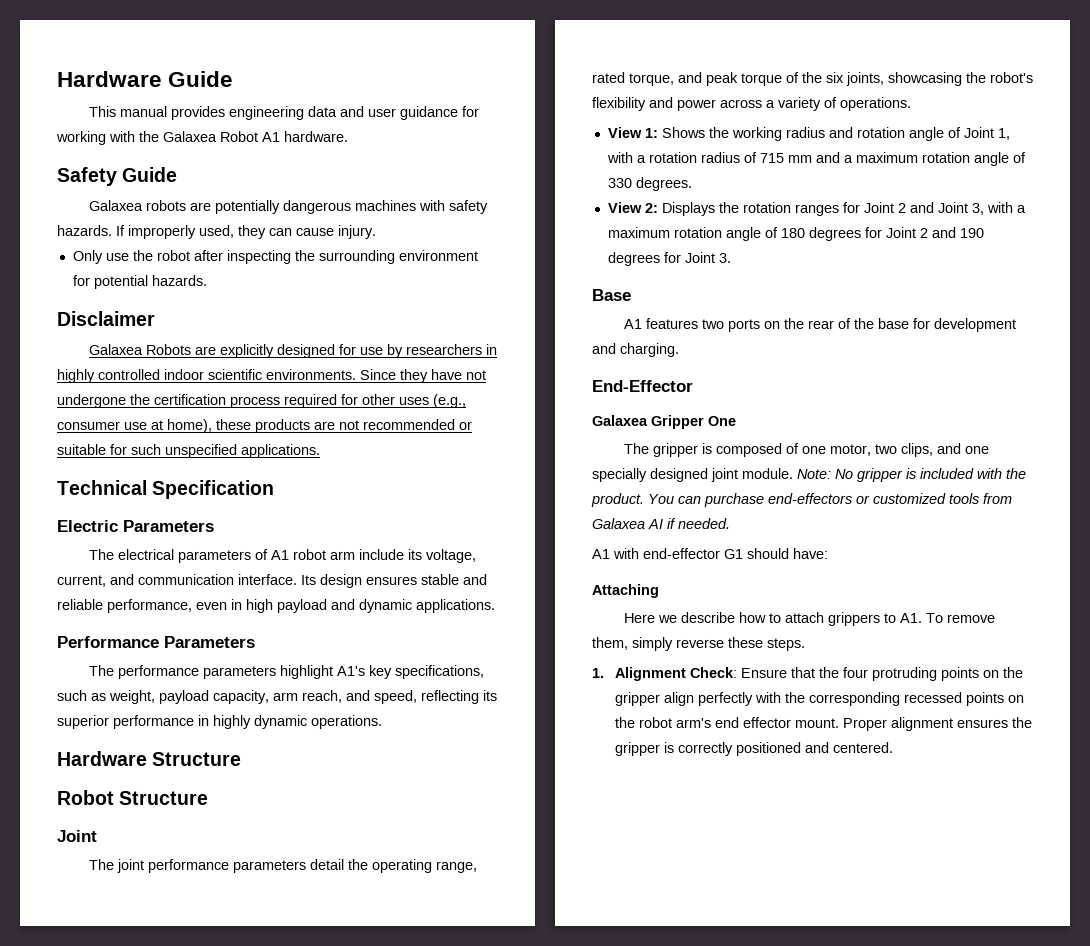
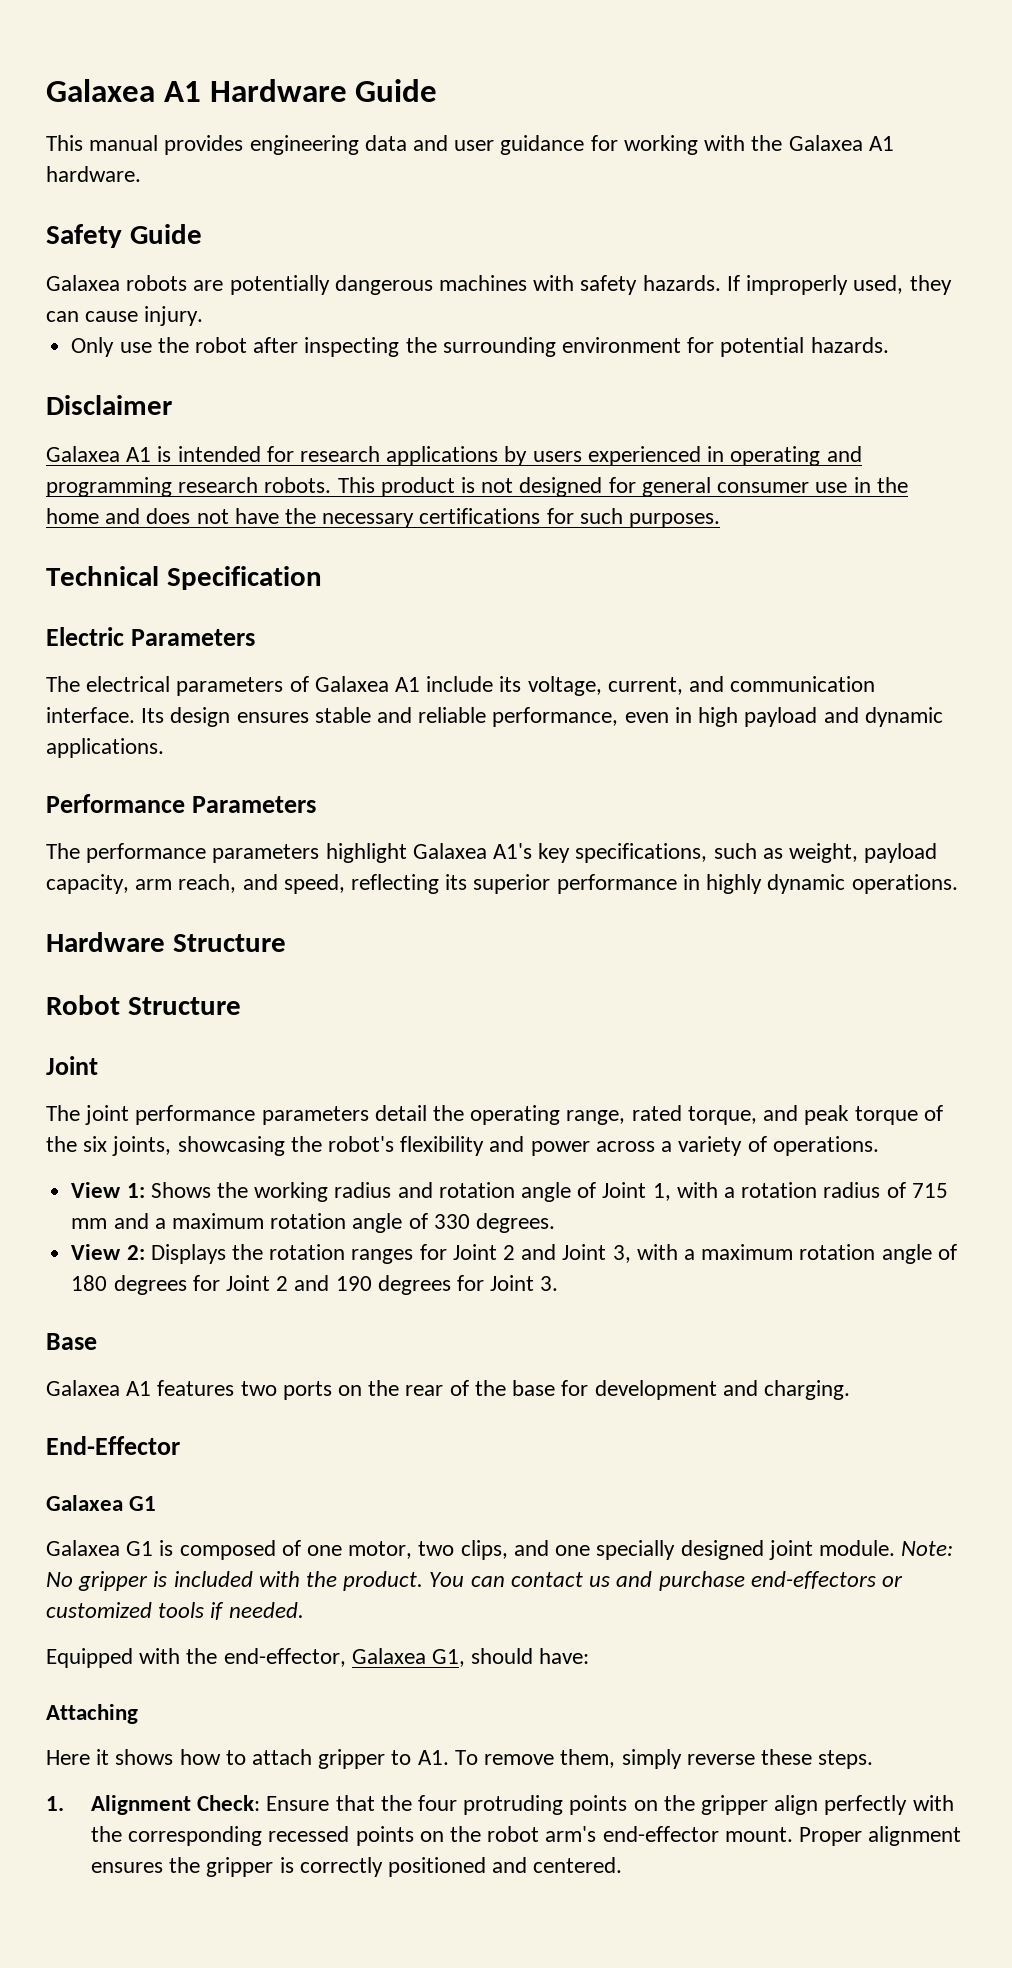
(57, 79) none -> [46,79,201,102] Galaxea A1
[220,131,258,142] Robot -> (863, 143) none
[146,344,498,358] [57,369,486,383] [57,394,466,408] [57,419,472,433] [57,444,320,458] Robots are explicitly designed for use by researchers in highly controlled indoor scientific environments. Since they have not undergone the certification process required for other uses (e.g., consumer use at home), these products are not recommended or suitable for such unspecified applications. -> [126,446,862,466] [46,477,908,497] [46,508,721,528] A1 is intended for research applications by users experienced in operating and programming research robots. This product is not designed for general consumer use in the home and does not have the necessary certifications for such purposes.
[271,549,356,560] A1 robot arm -> [314,676,421,692] Galaxea A1
(334, 672) none -> [412,843,487,859] Galaxea
(631, 295) none -> [46,1380,120,1396] Galaxea
[651,415,736,429] [624,443,699,457] Gripper One // The gripper -> [129,1496,157,1511] [46,1540,154,1556] G1 // Galaxea G1
(701, 500) none -> [510,1571,653,1587] contact us and
[983,493,1012,504] [592,518,663,529] from Galaxea AI -> (205, 1610) none
[592,548,743,559] A1 with end-effector G1 -> [46,1648,466,1668] Equipped with the end-effector, Galaxea G1,
[658,612,736,623] we describe -> [96,1749,174,1765] it shows
[828,612,881,626] grippers -> [318,1749,386,1769] gripper
[715,717,792,728] end effector -> [602,1826,719,1842] end-effector

